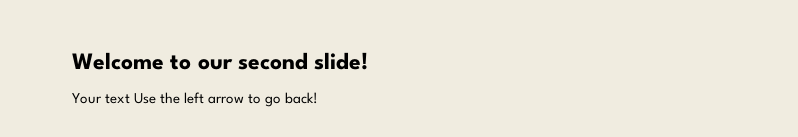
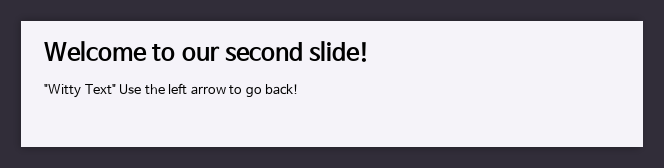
[72,93,131,104] Your text -> [44,84,116,98] "Witty Text"

